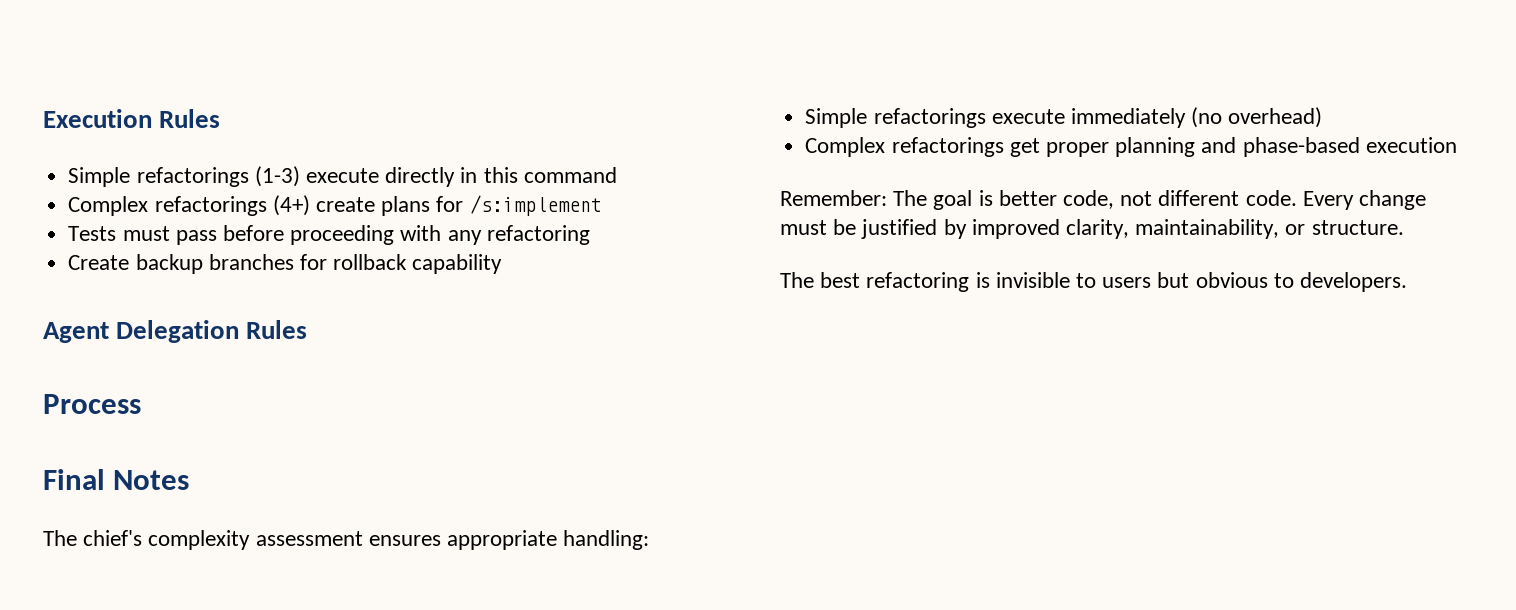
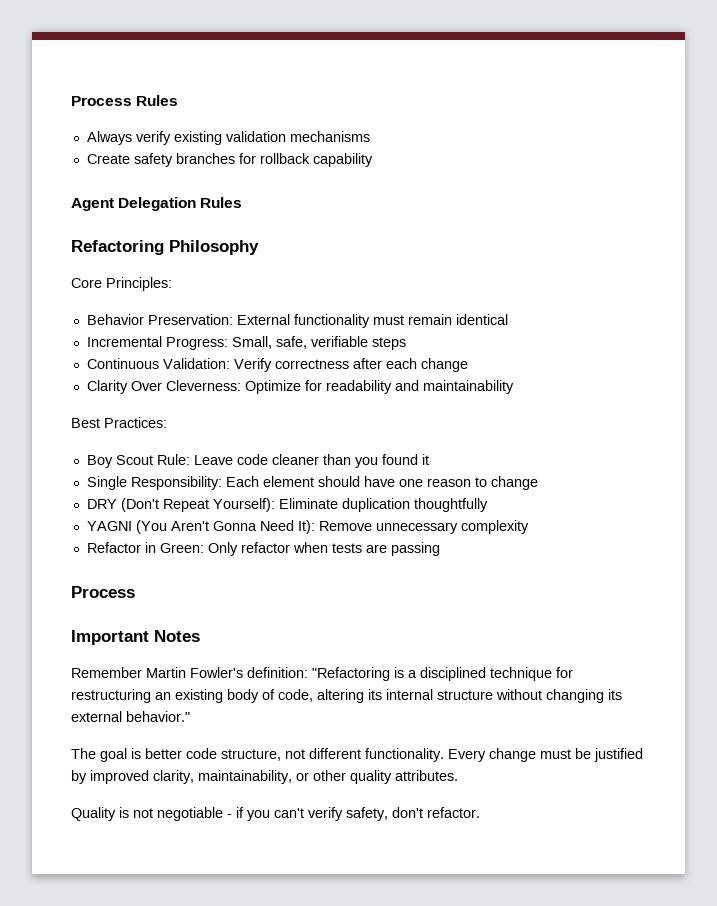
[43,109,221,128] [68,166,617,187] [68,195,602,216] [68,225,590,245] Execution Rules // Simple refactorings (1-3) execute directly in this command // Complex refactorings (4+) create plans for /s:implement // Tests must pass before proceeding with any refactoring -> [71,95,179,106] [86,131,370,145] Process Rules // Always verify existing validation mechanisms
[135,254,203,274] backup -> [133,153,173,167] safety
(308, 329) none -> [71,240,259,255] [71,277,172,291] [86,314,508,328] [86,336,406,350] [86,358,468,372] [86,380,514,394] [71,417,167,428] [86,454,429,468] [86,476,538,490] [86,498,488,512] [86,520,529,534] [86,542,440,556] // Refactoring Philosophy // Core Principles: // Behavior Preservation: External functionality must remain identical // Incremental Progress: Small, safe, verifiable steps // Continuous Validation: Verify correctness after each change // Clarity Over Cleverness: Optimize for readability and maintainability // Best Practices: // Boy Scout Rule: Leave code cleaner than you found it // Single Responsibility: Each element should have one reason to change // DRY (Don't Repeat Yourself): Eliminate duplication thoughtfully // YAGNI (You Aren't Gonna Need It): Remove unnecessary complexity // Refactor in Green: Only refactor when tests are passing
[43,469,105,490] Final -> [71,630,149,645] Important
[43,530,650,550] [805,107,1323,128] [805,137,1457,157] [780,190,887,206] The chief's complexity assessment ensures appropriate handling: // Simple refactorings execute immediately (no overhead) // Complex refactorings get proper planning and phase-based execution // Remember: -> [71,667,573,681] [71,689,622,703] [71,711,190,722] Remember Martin Fowler's definition: "Refactoring is a disciplined technique for restructuring an existing body of code, altering its internal structure without changing its external behavior." //
[1063,190,1115,209] code, -> [186,748,281,761] code structure,
[1245,190,1297,206] code. -> [365,748,444,762] functionality.
[1311,220,1404,235] [780,272,1408,292] structure. // The best refactoring is invisible to users but obvious to developers. -> [313,770,458,784] [71,807,480,821] other quality attributes. // Quality is not negotiable - if you can't verify safety, don't refactor.

